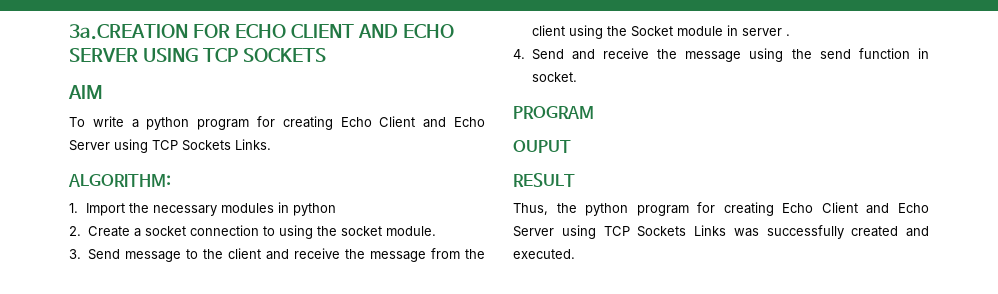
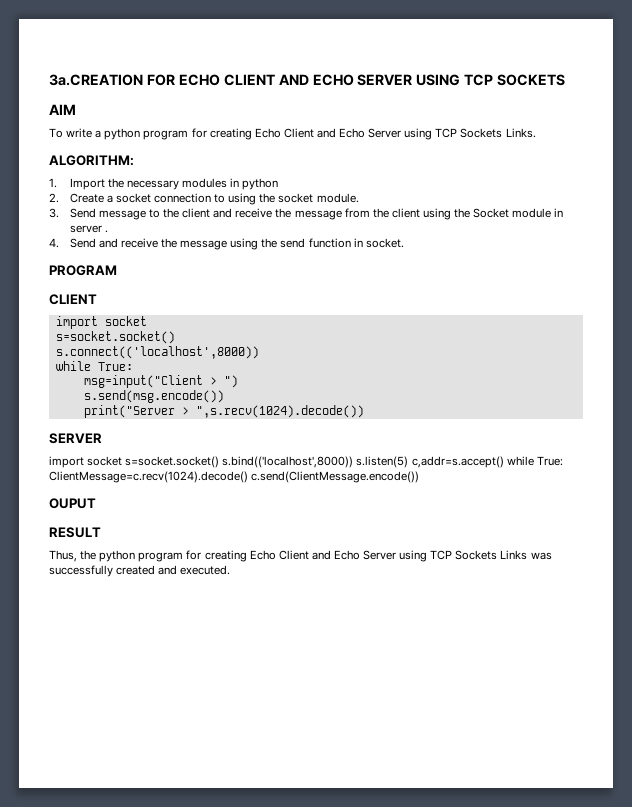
(594, 112) none -> [49,294,97,305] [55,316,147,329] [55,331,175,344] [55,346,259,359] [55,361,133,371] [83,375,238,388] [83,390,224,403] [83,405,364,418] [49,433,102,444] [49,456,563,468] [49,471,420,483] // CLIENT // import socket // s=socket.socket() // s.connect(('localhost',8000)) // while True: // msg=input("Client > ") // s.send(msg.encode()) // print("Server > ",s.recv(1024).decode()) // SERVER // import socket s=socket.socket() s.bind(('localhost',8000)) s.listen(5) c,addr=s.accept() while True: ClientMessage=c.recv(1024).decode() c.send(ClientMessage.encode())

